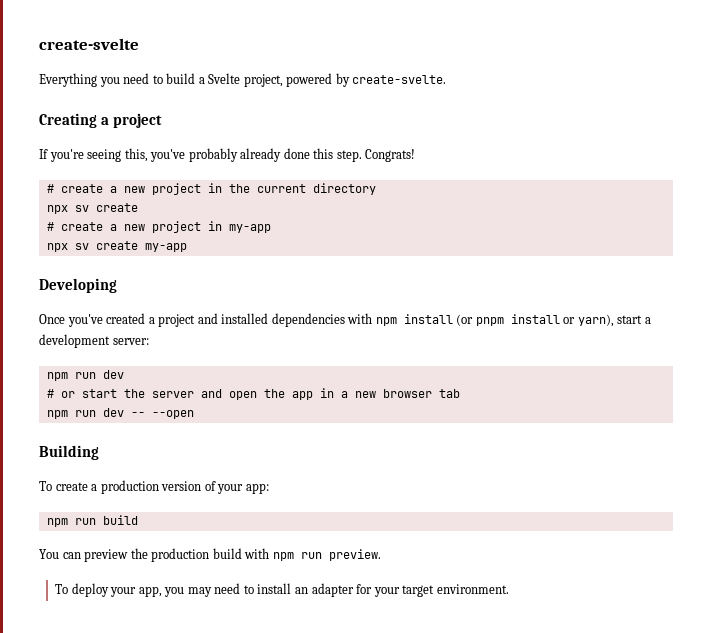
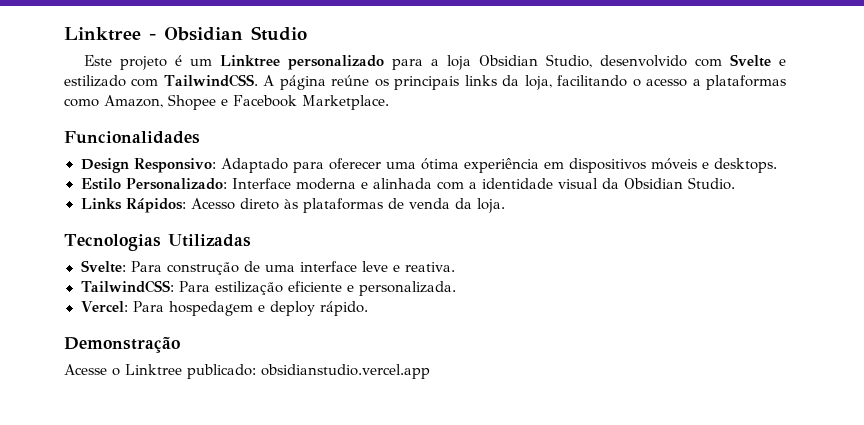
[39,38,139,50] [39,73,447,87] [39,113,163,128] [39,148,416,162] [46,183,376,195] [46,203,138,214] [46,221,271,233] [46,241,187,252] [39,278,117,293] [39,313,651,327] [39,334,149,348] [46,370,124,381] [46,388,460,400] [46,408,194,419] [39,445,99,460] [39,480,269,494] [46,515,138,527] [39,548,381,562] [55,583,509,597] create-svelte // Everything you need to build a Svelte project, powered by create-svelte. // Creating a project // If you're seeing this, you've probably already done this step. Congrats! // # create a new project in the current directory // npx sv create // # create a new project in my-app // npx sv create my-app // Developing // Once you've created a project and installed dependencies with npm install (or pnpm install or yarn), start a development server: // npm run dev // # or start the server and open the app in a new browser tab // npm run dev -- --open // Building // To create a production version of your app: // npm run build // You can preview the production build with npm run preview. // To deploy your app, you may need to install an adapter for your target environment. -> [64,26,307,41] [84,54,787,70] [64,74,787,90] [64,94,389,110] [64,131,200,144] [80,158,777,173] [80,177,735,190] [80,198,505,213] [64,234,251,251] [80,260,455,275] [80,280,457,296] [80,301,369,316] [64,336,180,353] [64,364,430,379] Linktree - Obsidian Studio // Este projeto é um Linktree personalizado para a loja Obsidian Studio, desenvolvido com Svelte e estilizado com TailwindCSS. A página reúne os principais links da loja, facilitando o acesso a plataformas como Amazon, Shopee e Facebook Marketplace. // Funcionalidades // Design Responsivo: Adaptado para oferecer uma ótima experiência em dispositivos móveis e desktops. // Estilo Personalizado: Interface moderna e alinhada com a identidade visual da Obsidian Studio. // Links Rápidos: Acesso direto às plataformas de venda da loja. // Tecnologias Utilizadas // Svelte: Para construção de uma interface leve e reativa. // TailwindCSS: Para estilização eficiente e personalizada. // Vercel: Para hospedagem e deploy rápido. // Demonstração // Acesse o Linktree publicado: obsidianstudio.vercel.app

